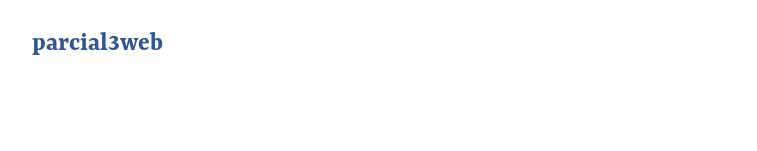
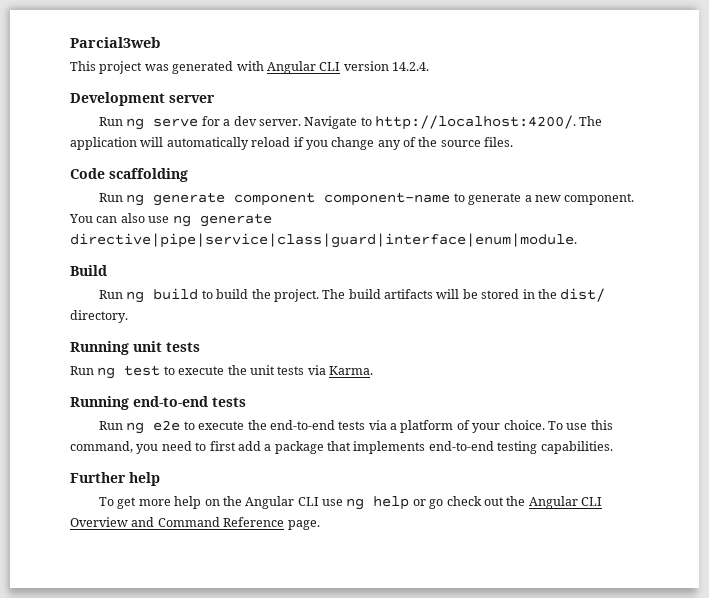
[32,32,163,55] parcial3web -> [70,37,160,48] [70,61,429,74] [70,92,215,106] [99,115,603,130] [70,137,514,150] [70,168,188,182] [99,192,635,206] [69,213,272,227] [70,233,577,248] [70,265,107,276] [99,288,606,303] [70,310,128,323] [70,341,200,355] [70,365,373,379] [70,396,246,410] [99,420,613,434] [70,441,613,454] [70,472,160,486] [99,496,603,510] [70,517,320,530] Parcial3web // This project was generated with Angular CLI version 14.2.4. // Development server // Run ng serve for a dev server. Navigate to http://localhost:4200/. The application will automatically reload if you change any of the source files. // Code scaffolding // Run ng generate component component-name to generate a new component. You can also use ng generate directive|pipe|service|class|guard|interface|enum|module. // Build // Run ng build to build the project. The build artifacts will be stored in the dist/ directory. // Running unit tests // Run ng test to execute the unit tests via Karma. // Running end-to-end tests // Run ng e2e to execute the end-to-end tests via a platform of your choice. To use this command, you need to first add a package that implements end-to-end testing capabilities. // Further help // To get more help on the Angular CLI use ng help or go check out the Angular CLI Overview and Command Reference page.

